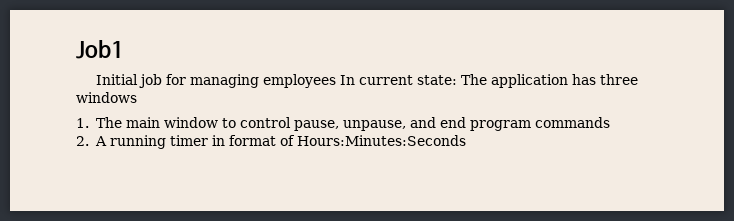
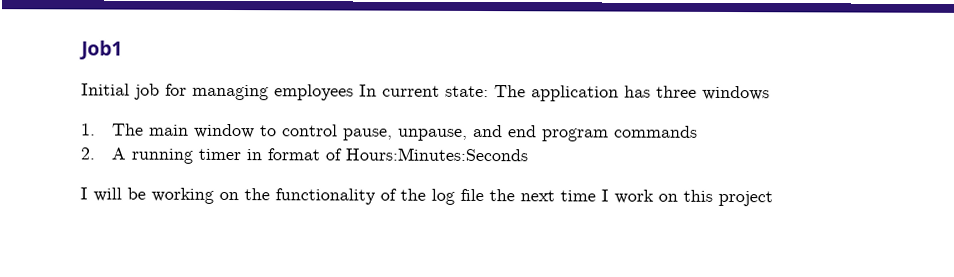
(466, 140) none -> [80,187,773,207] // I will be working on the functionality of the log file the next time I work on this project

